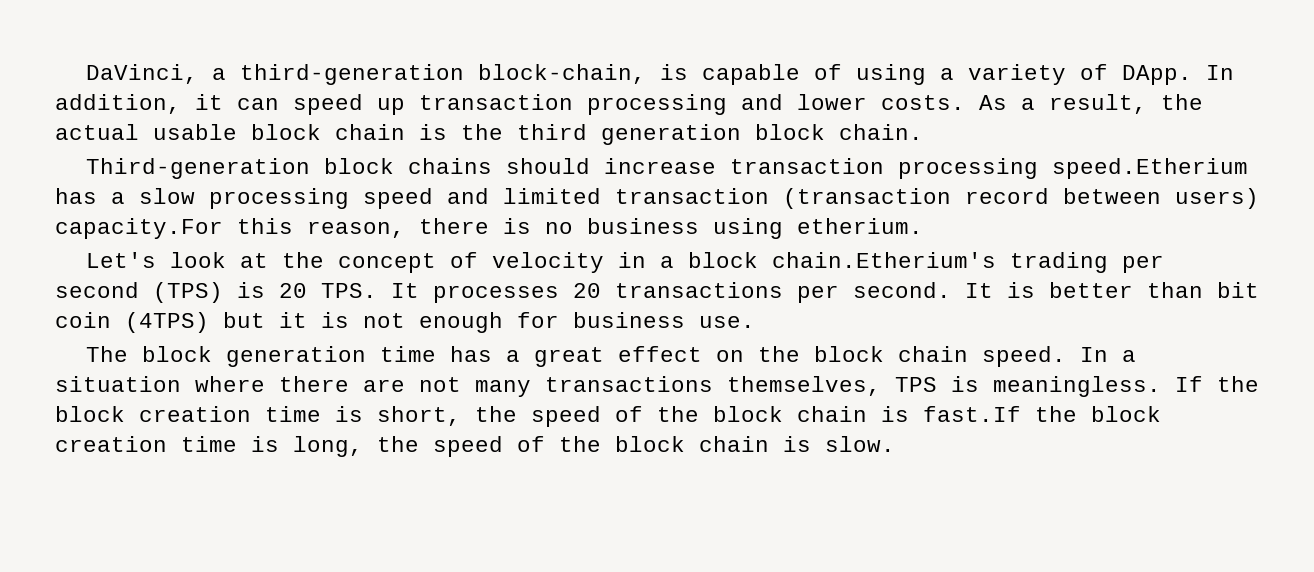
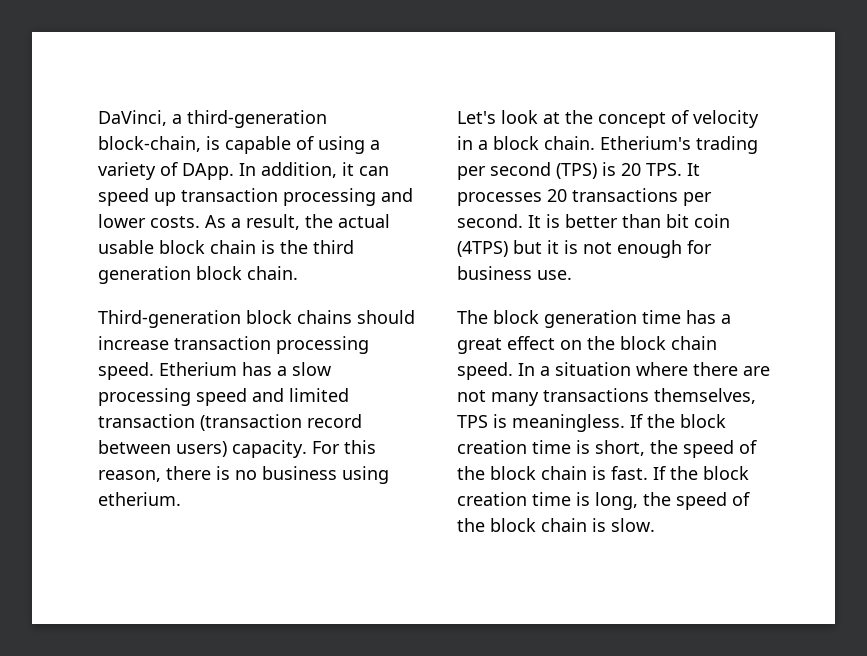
[1051,158,1248,179] speed.Etherium -> [98,362,237,380] speed. Etherium
[55,218,223,239] capacity.For -> [232,440,340,458] capacity. For
[771,252,996,268] chain.Etherium's -> [544,136,691,150] chain. Etherium's
[923,406,1021,422] fast.If -> [611,466,666,480] fast. If

